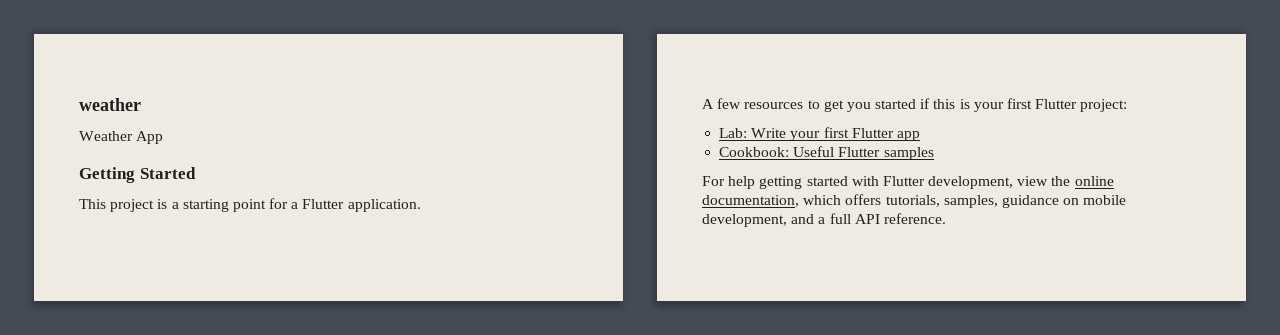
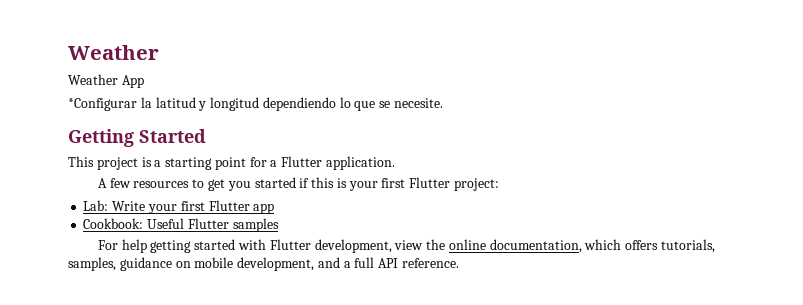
[79,98,141,111] weather -> [68,45,159,60] Weather
(164, 137) none -> [68,97,444,111] // *Configurar la latitud y longitud dependiendo lo que se necesite.

